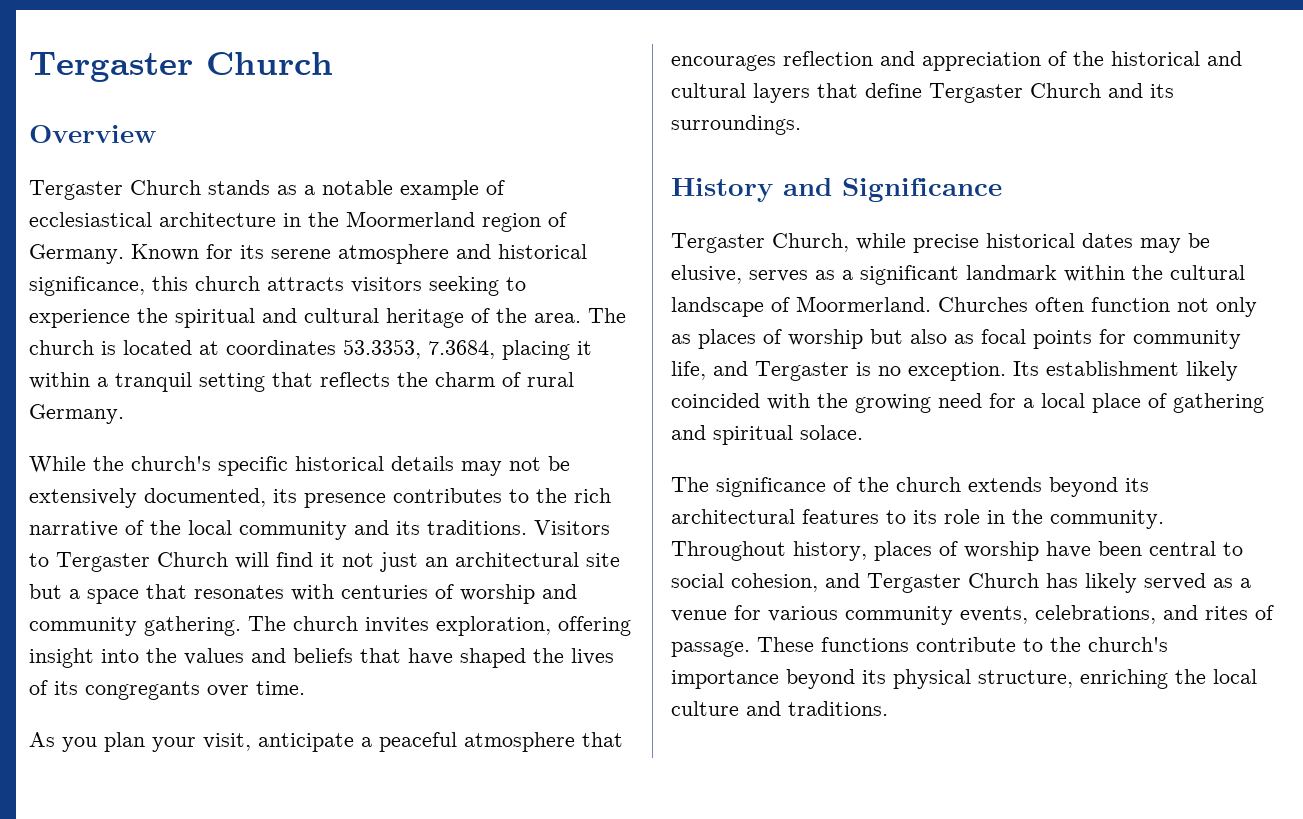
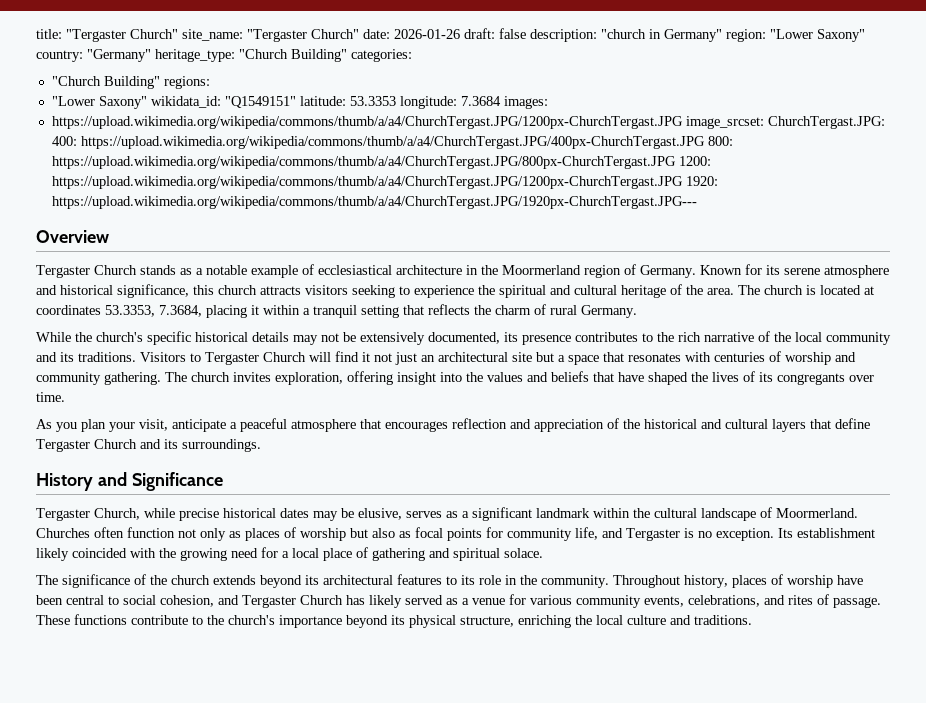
[29,52,333,82] Tergaster Church -> [36,28,865,42] [36,49,412,62] [51,76,210,89] [51,96,548,109] [51,116,885,129] [51,136,733,149] [51,156,711,169] [51,176,718,189] [51,196,697,209] title: "Tergaster Church" site_name: "Tergaster Church" date: 2026-01-26 draft: false description: "church in Germany" region: "Lower Saxony" country: "Germany" heritage_type: "Church Building" categories: // "Church Building" regions: // "Lower Saxony" wikidata_id: "Q1549151" latitude: 53.3353 longitude: 7.3684 images: // https://upload.wikimedia.org/wikipedia/commons/thumb/a/a4/ChurchTergast.JPG/1200px-ChurchTergast.JPG image_srcset: ChurchTergast.JPG: 400: https://upload.wikimedia.org/wikipedia/commons/thumb/a/a4/ChurchTergast.JPG/400px-ChurchTergast.JPG 800: https://upload.wikimedia.org/wikipedia/commons/thumb/a/a4/ChurchTergast.JPG/800px-ChurchTergast.JPG 1200: https://upload.wikimedia.org/wikipedia/commons/thumb/a/a4/ChurchTergast.JPG/1200px-ChurchTergast.JPG 1920: https://upload.wikimedia.org/wikipedia/commons/thumb/a/a4/ChurchTergast.JPG/1920px-ChurchTergast.JPG---

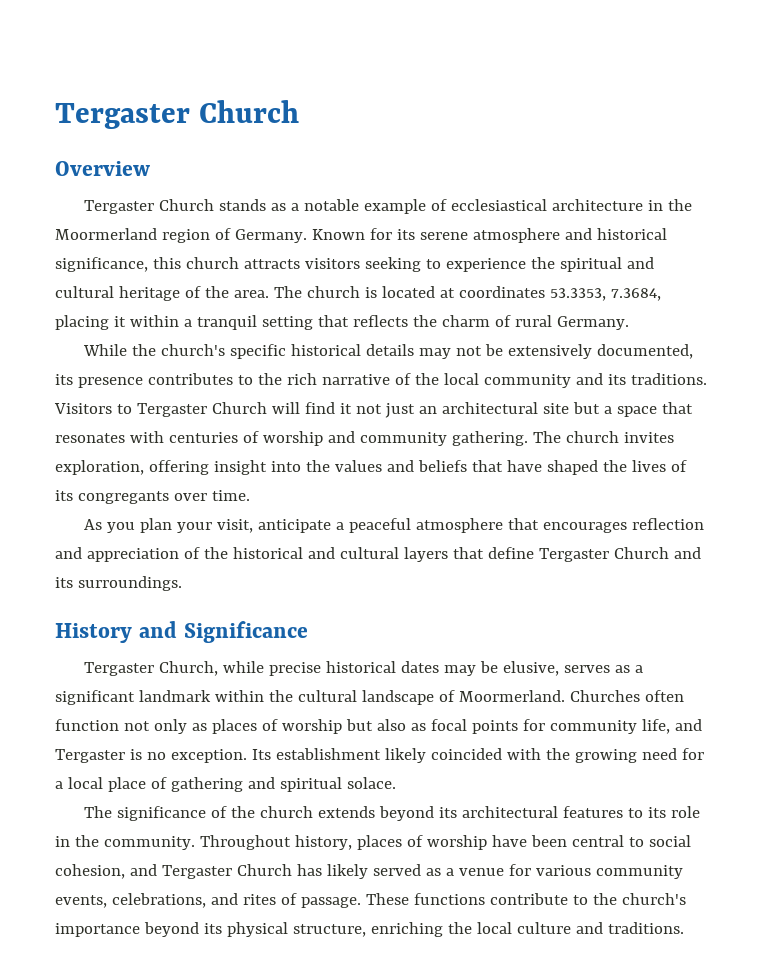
[36,28,865,42] [36,49,412,62] [51,76,210,89] [51,96,548,109] [51,116,885,129] [51,136,733,149] [51,156,711,169] [51,176,718,189] [51,196,697,209] title: "Tergaster Church" site_name: "Tergaster Church" date: 2026-01-26 draft: false description: "church in Germany" region: "Lower Saxony" country: "Germany" heritage_type: "Church Building" categories: // "Church Building" regions: // "Lower Saxony" wikidata_id: "Q1549151" latitude: 53.3353 longitude: 7.3684 images: // https://upload.wikimedia.org/wikipedia/commons/thumb/a/a4/ChurchTergast.JPG/1200px-ChurchTergast.JPG image_srcset: ChurchTergast.JPG: 400: https://upload.wikimedia.org/wikipedia/commons/thumb/a/a4/ChurchTergast.JPG/400px-ChurchTergast.JPG 800: https://upload.wikimedia.org/wikipedia/commons/thumb/a/a4/ChurchTergast.JPG/800px-ChurchTergast.JPG 1200: https://upload.wikimedia.org/wikipedia/commons/thumb/a/a4/ChurchTergast.JPG/1200px-ChurchTergast.JPG 1920: https://upload.wikimedia.org/wikipedia/commons/thumb/a/a4/ChurchTergast.JPG/1920px-ChurchTergast.JPG--- -> [55,100,300,129] Tergaster Church

